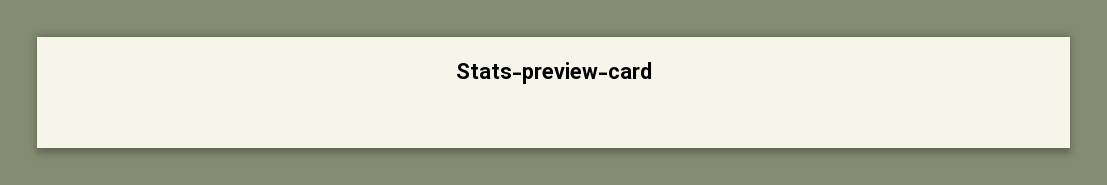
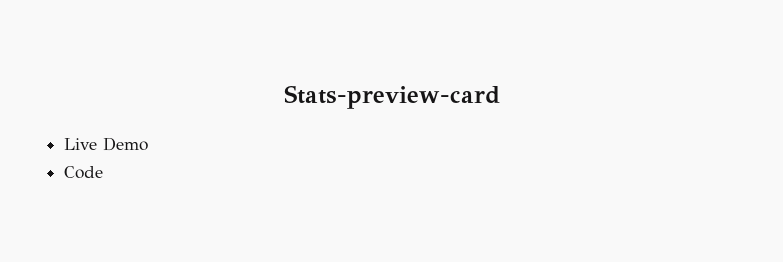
(652, 73) none -> [64,137,149,151] [64,166,104,179] // Live Demo // Code

